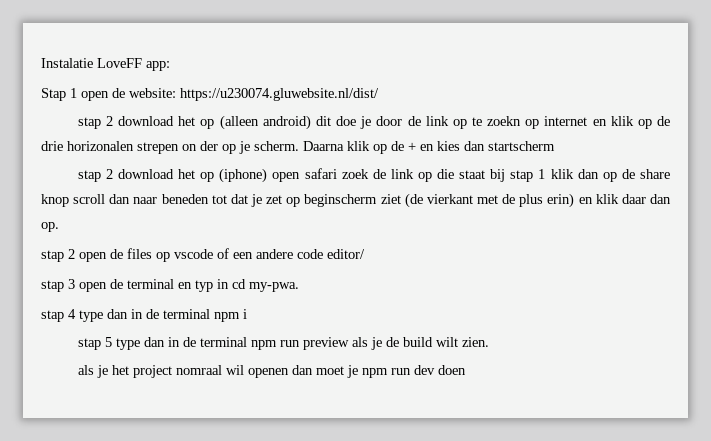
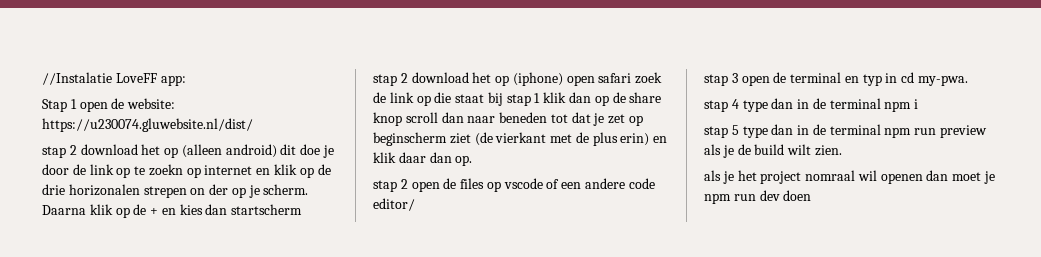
[41,58,93,68] Instalatie -> [42,72,112,85] //Instalatie

